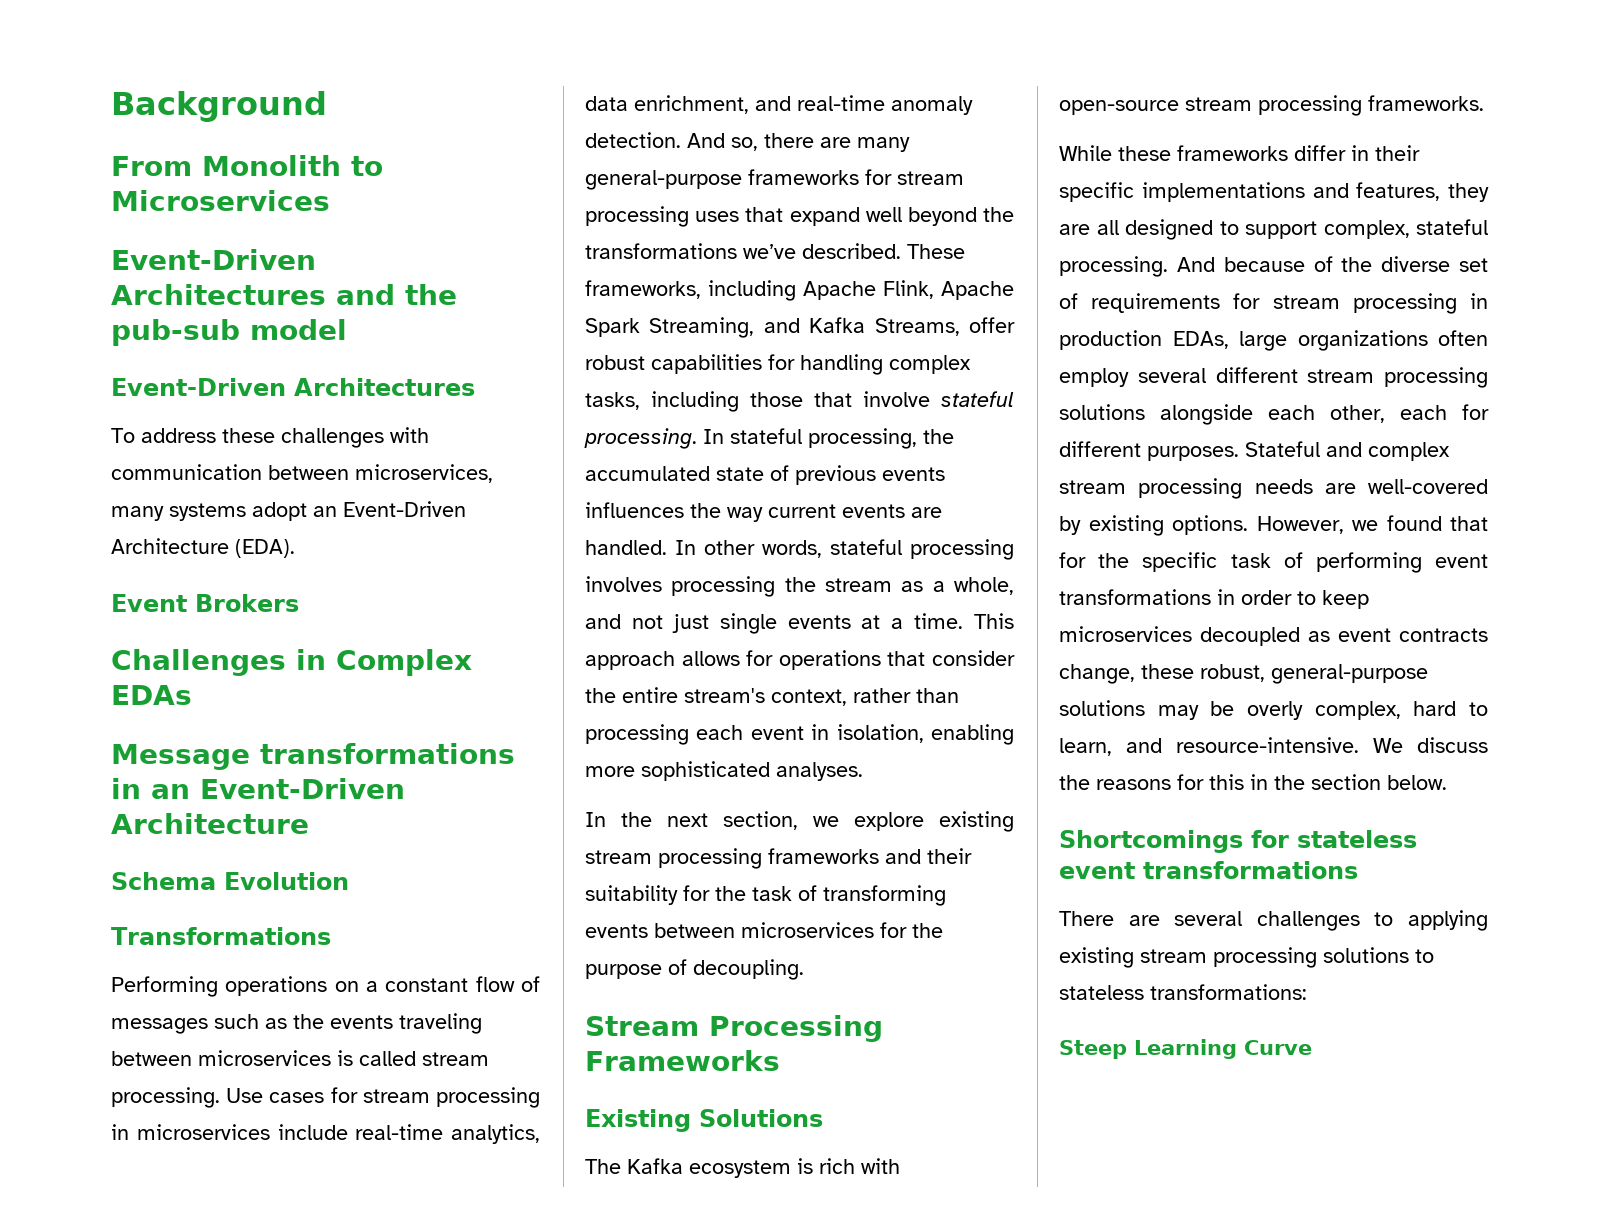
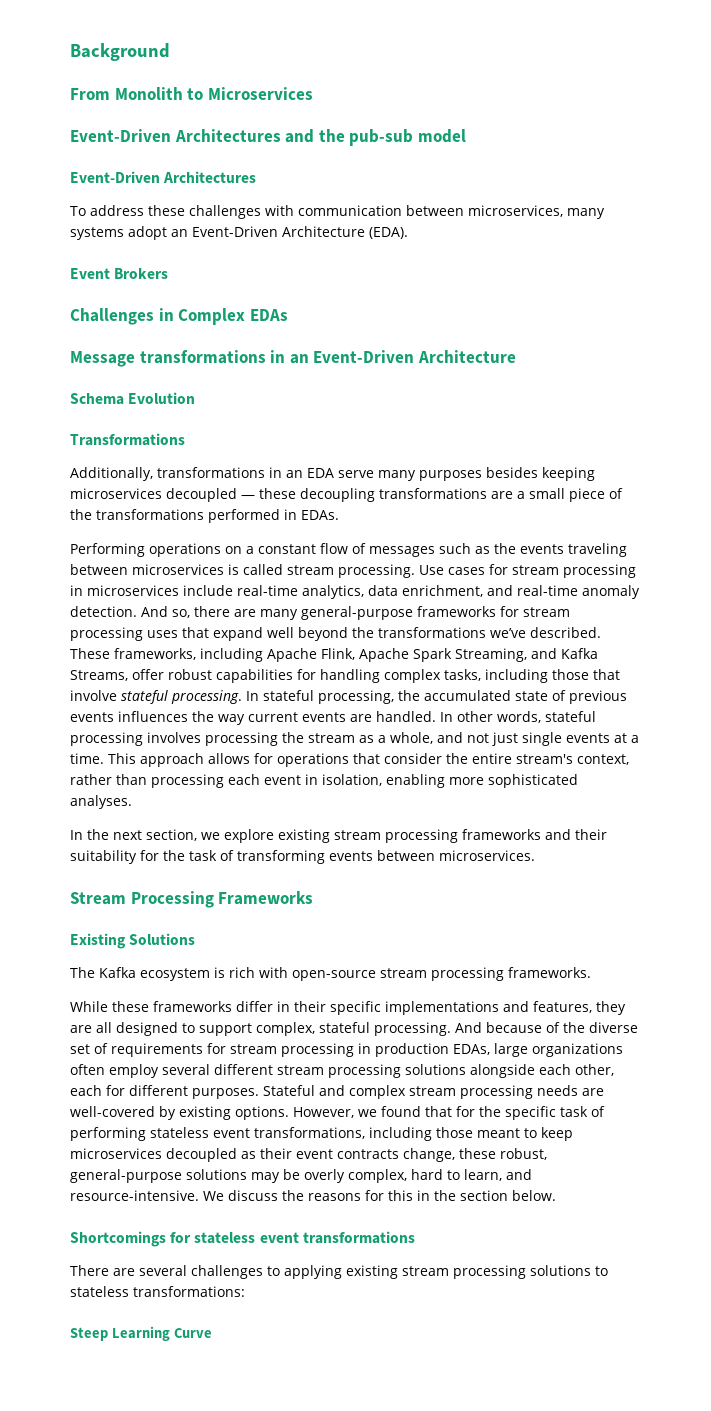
(331, 936) none -> [70,467,595,481] [70,488,623,502] [70,509,339,523] // Additionally, transformations in an EDA serve many purposes besides keeping microservices decoupled — these decoupling transformations are a small piece of the transformations performed in EDAs.
[741,922,943,938] [585,959,804,980] microservices for the purpose of decoupling. -> [439,850,535,861] microservices.
[1435,554,1488,568] [1059,589,1292,605] event transformations in order -> [150,1127,520,1141] stateless event transformations, including those meant
(1330, 636) none -> [260,1148,292,1159] their

